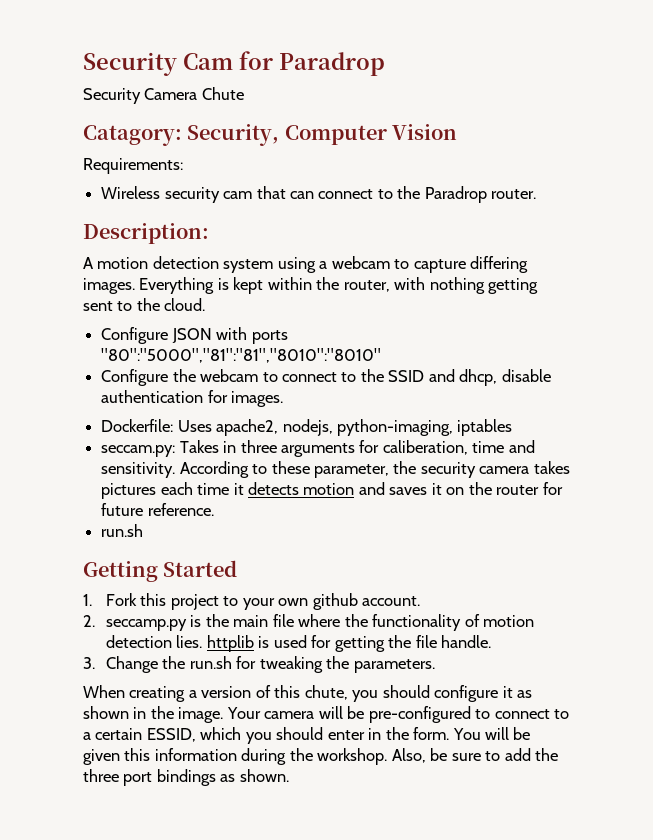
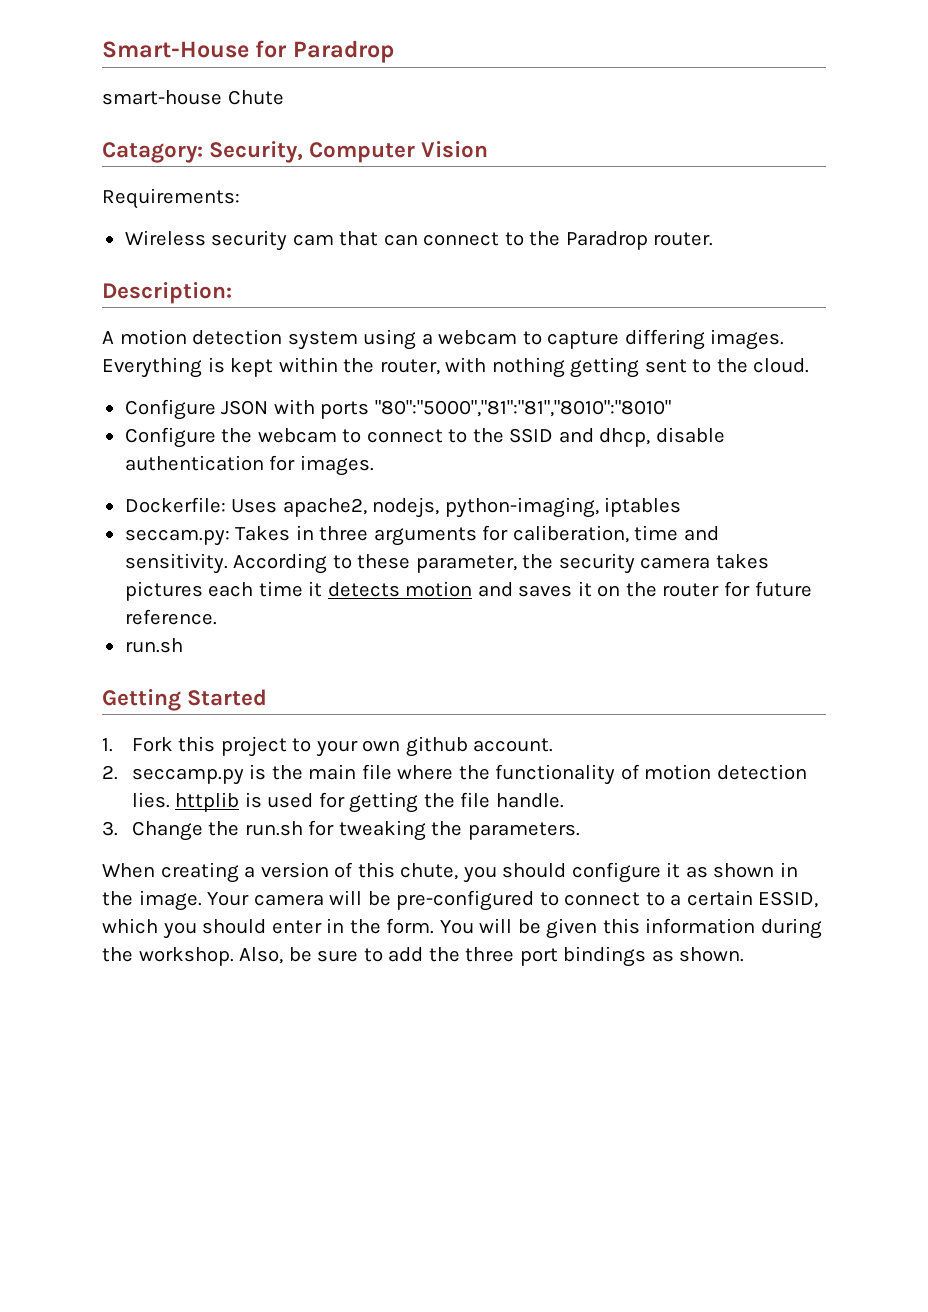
[83,52,233,76] Security Cam -> [102,41,249,58] Smart-House
[83,88,198,104] Security Camera -> [102,90,222,105] smart-house

